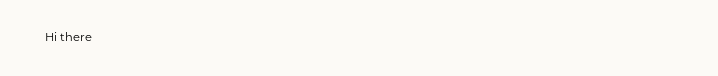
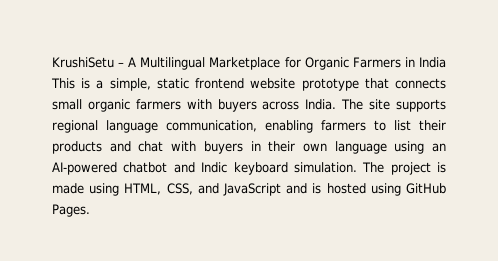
[45,32,93,41] Hi there -> [52,57,447,70] [51,78,446,91] [52,99,447,112] [52,120,446,133] [52,141,446,154] [52,162,446,175] [52,183,446,196] [52,204,90,217] KrushiSetu – A Multilingual Marketplace for Organic Farmers in India This is a simple, static frontend website prototype that connects small organic farmers with buyers across India. The site supports regional language communication, enabling farmers to list their products and chat with buyers in their own language using an AI-powered chatbot and Indic keyboard simulation. The project is made using HTML, CSS, and JavaScript and is hosted using GitHub Pages.

